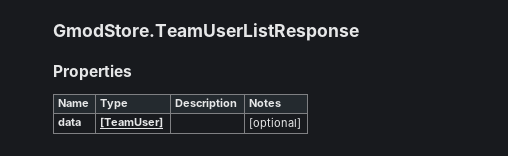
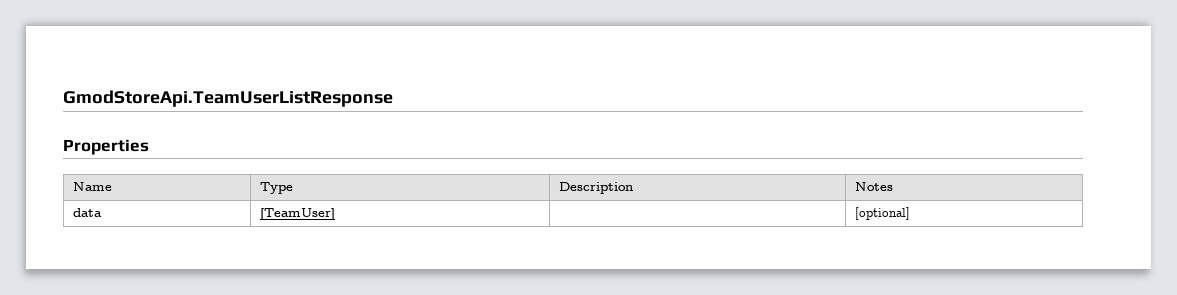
[53,23,359,41] GmodStore.TeamUserListResponse -> [63,90,393,107] GmodStoreApi.TeamUserListResponse

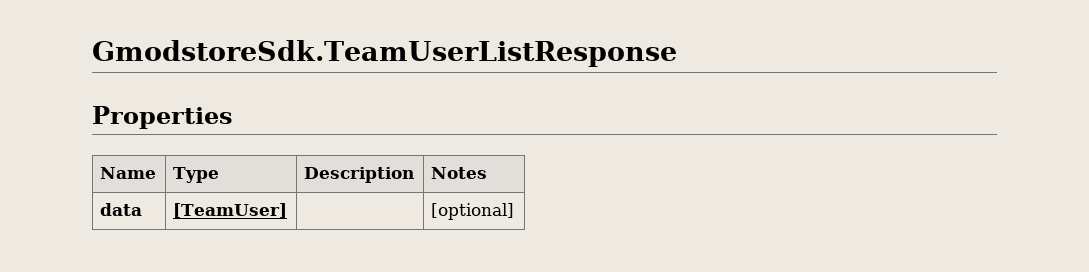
[63,90,393,107] GmodStoreApi.TeamUserListResponse -> [92,40,677,67] GmodstoreSdk.TeamUserListResponse

